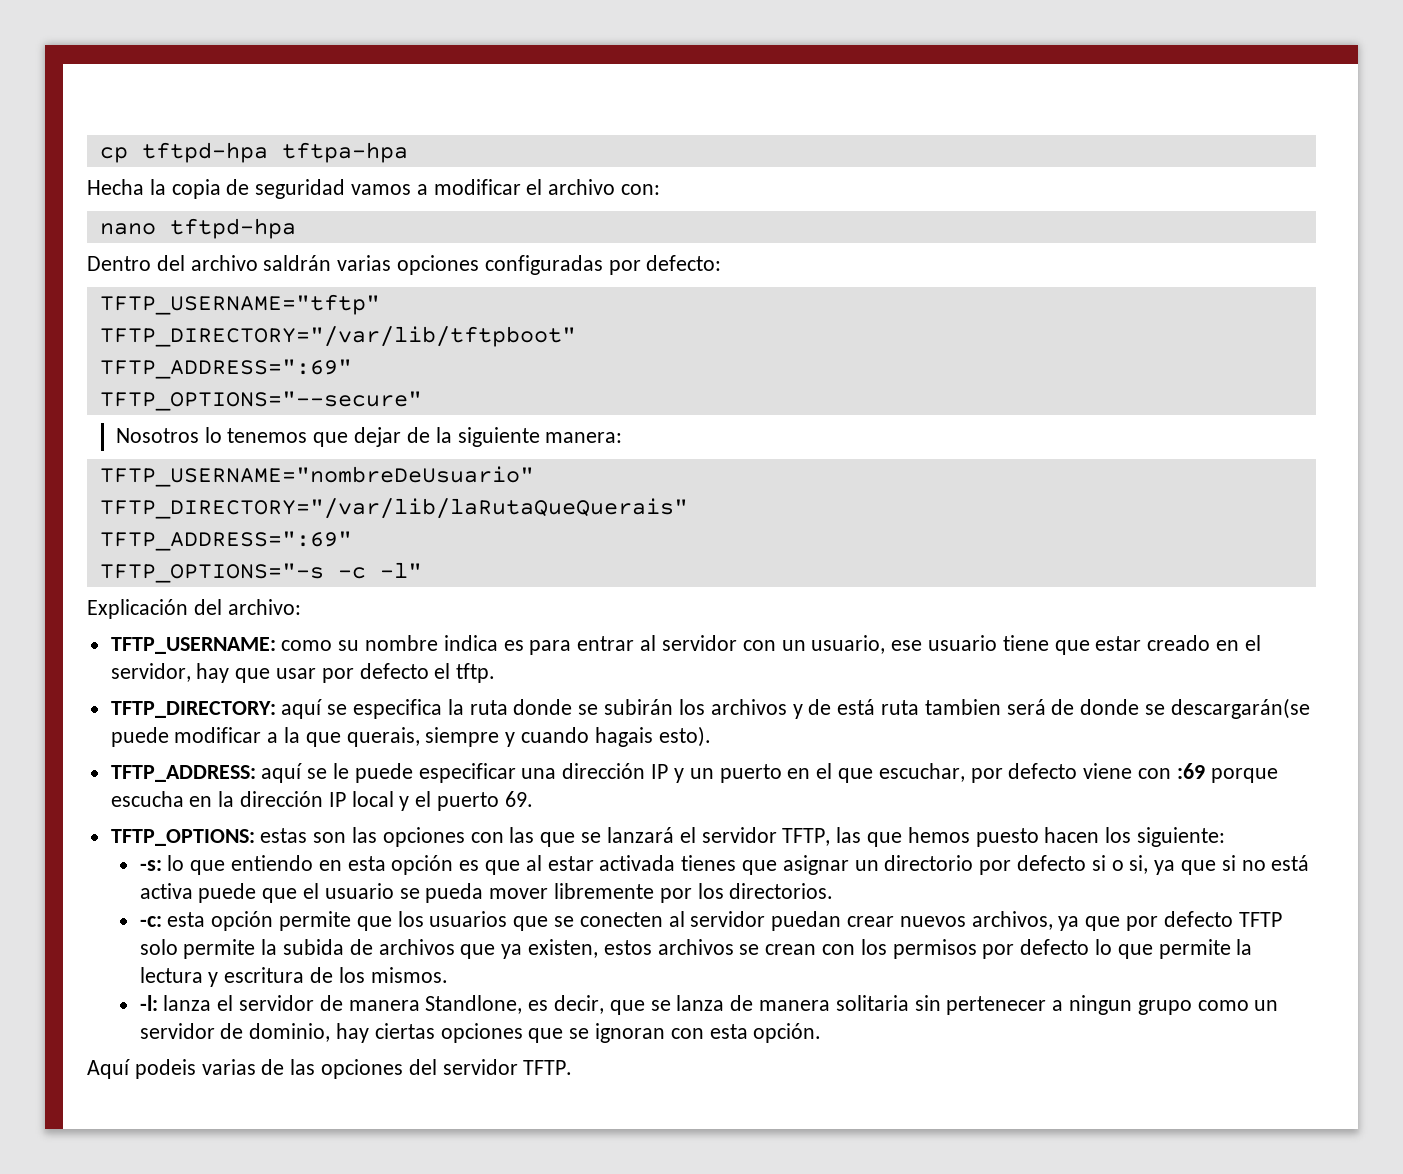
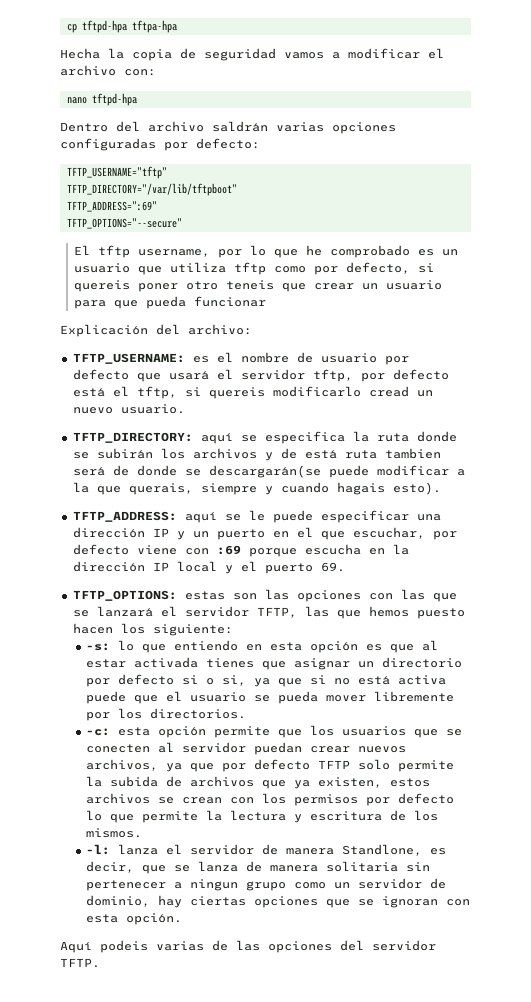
[115,427,623,447] [99,466,534,487] [99,498,688,519] [99,531,352,551] [99,562,422,583] [87,599,301,619] [110,635,1261,655] [110,663,496,683] Nosotros lo tenemos que dejar de la siguiente manera: // TFTP_USERNAME="nombreDeUsuario" // TFTP_DIRECTORY="/var/lib/laRutaQueQuerais" // TFTP_ADDRESS=":69" // TFTP_OPTIONS="-s -c -l" // Explicación del archivo: // TFTP_USERNAME: como su nombre indica es para entrar al servidor con un usuario, ese usuario tiene que estar creado en el servidor, hay que usar por defecto el tftp. -> [73,245,458,258] [73,262,434,275] [73,280,442,292] [73,296,266,309] [60,324,252,337] [72,352,409,365] [72,369,449,382] [72,386,433,399] [72,404,185,414] El tftp username, por lo que he comprobado es un usuario que utiliza tftp como por defecto, si quereis poner otro teneis que crear un usuario para que pueda funcionar // Explicación del archivo: // TFTP_USERNAME: es el nombre de usuario por defecto que usará el servidor tftp, por defecto está el tftp, si quereis modificarlo cread un nuevo usuario.

